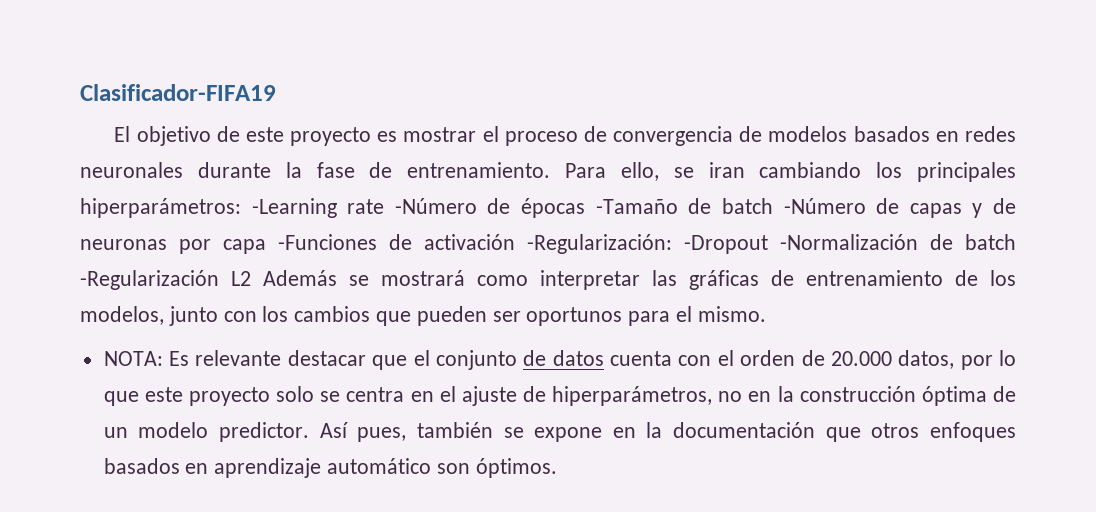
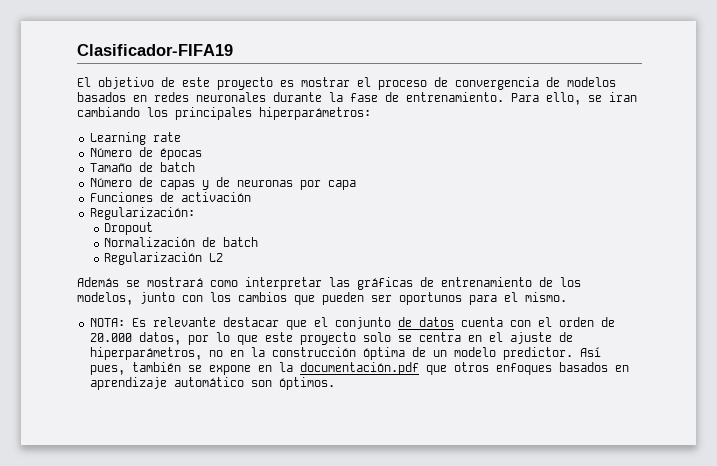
[251,198,337,218] -Learning -> [89,132,146,145] // Learning
[394,198,477,214] -Número -> [89,148,132,157] // Número
[595,198,866,214] -Tamaño de batch -Número -> [89,162,195,172] [89,178,132,187] // Tamaño de batch // Número
[278,234,377,250] -Funciones -> [89,192,153,202] // Funciones
[527,234,1016,254] [80,270,219,290] -Regularización: -Dropout -Normalización de batch -Regularización -> [89,207,195,220] [103,222,153,235] [103,237,258,247] [103,252,202,265] // Regularización: // Dropout // Normalización de batch // Regularización
(251, 278) none -> (223, 257) //
[673,422,816,438] documentación -> [299,362,419,375] documentación.pdf

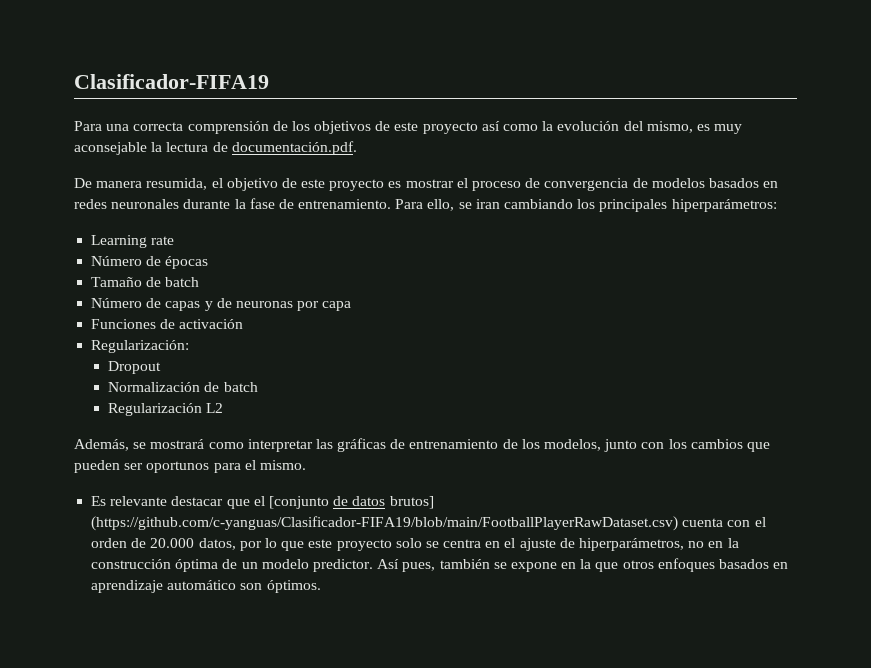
[77,77,91,87] El -> [74,121,743,134] [74,141,357,155] [74,178,223,190] Para una correcta comprensión de los objetivos de este proyecto así como la evolución del mismo, es muy aconsejable la lectura de documentación.pdf. // De manera resumida, el
[77,277,119,287] Además -> [74,439,129,451] Además,
[89,318,125,327] NOTA: -> (306, 465) none
[334,317,391,329] conjunto -> [268,496,329,509] [conjunto
(454, 322) none -> [389,496,434,509] [91,516,679,531] brutos] (https://github.com/c-yanguas/Clasificador-FIFA19/blob/main/FootballPlayerRawDataset.csv)
[299,362,419,375] documentación.pdf -> (592, 564) none

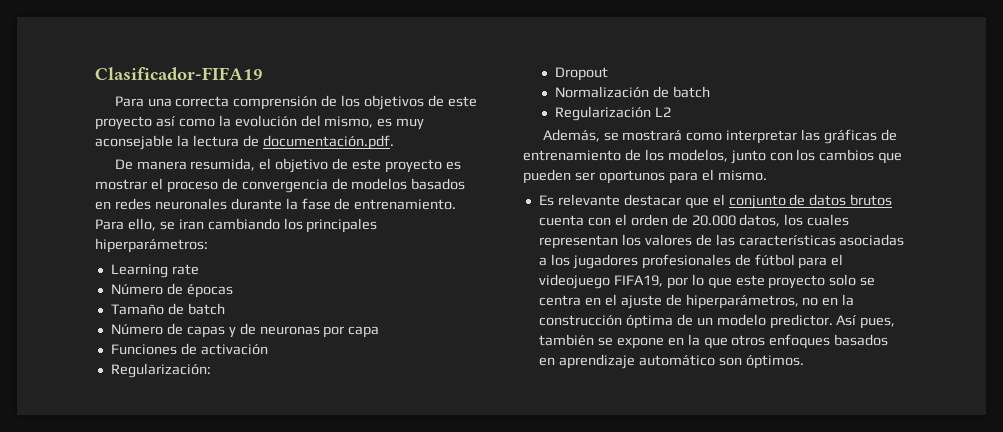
[268,496,329,509] [conjunto -> [728,195,786,209] conjunto
[389,496,434,509] [91,516,679,531] brutos] (https://github.com/c-yanguas/Clasificador-FIFA19/blob/main/FootballPlayerRawDataset.csv) -> [850,194,893,206] brutos
(236, 544) none -> [784,214,850,226] [538,234,905,249] [538,254,844,269] [538,274,663,289] los cuales representan los valores de las características asociadas a los jugadores profesionales de fútbol para el videojuego FIFA19,

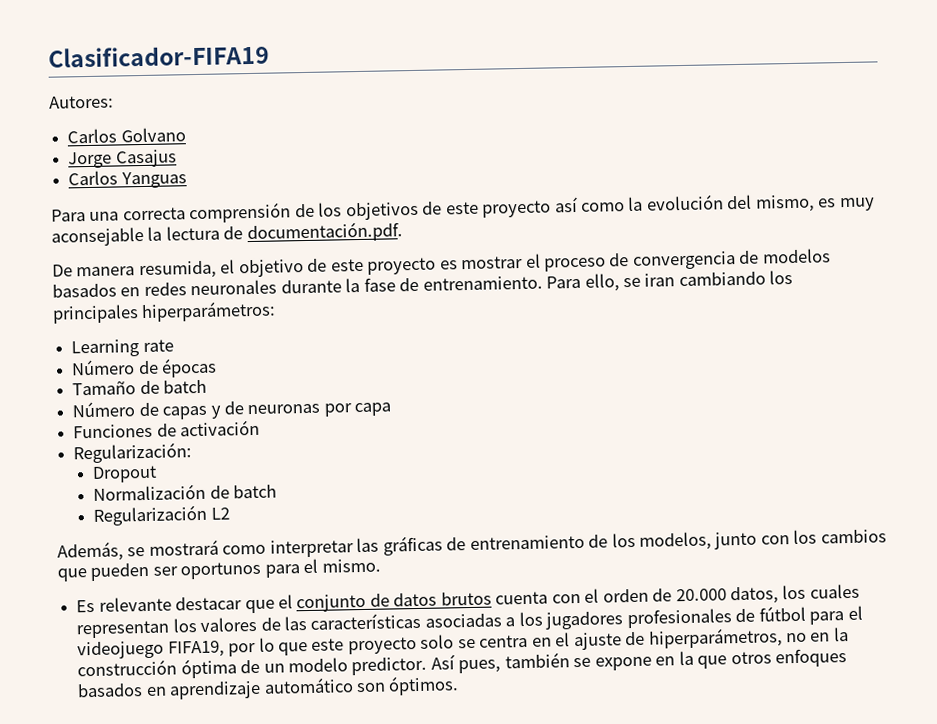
(263, 74) none -> [49,95,114,109] [67,127,186,144] [68,149,177,169] [68,170,187,189] // Autores: // Carlos Golvano // Jorge Casajus // Carlos Yanguas

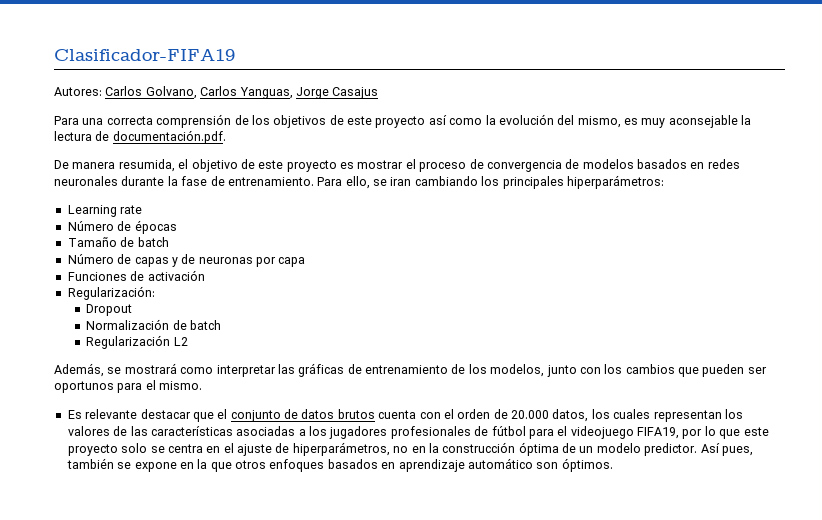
[67,127,186,144] // Carlos Golvano // -> [105,86,293,99] Carlos Golvano, Carlos Yanguas,
[68,170,187,189] // Carlos Yanguas -> (379, 93) none

